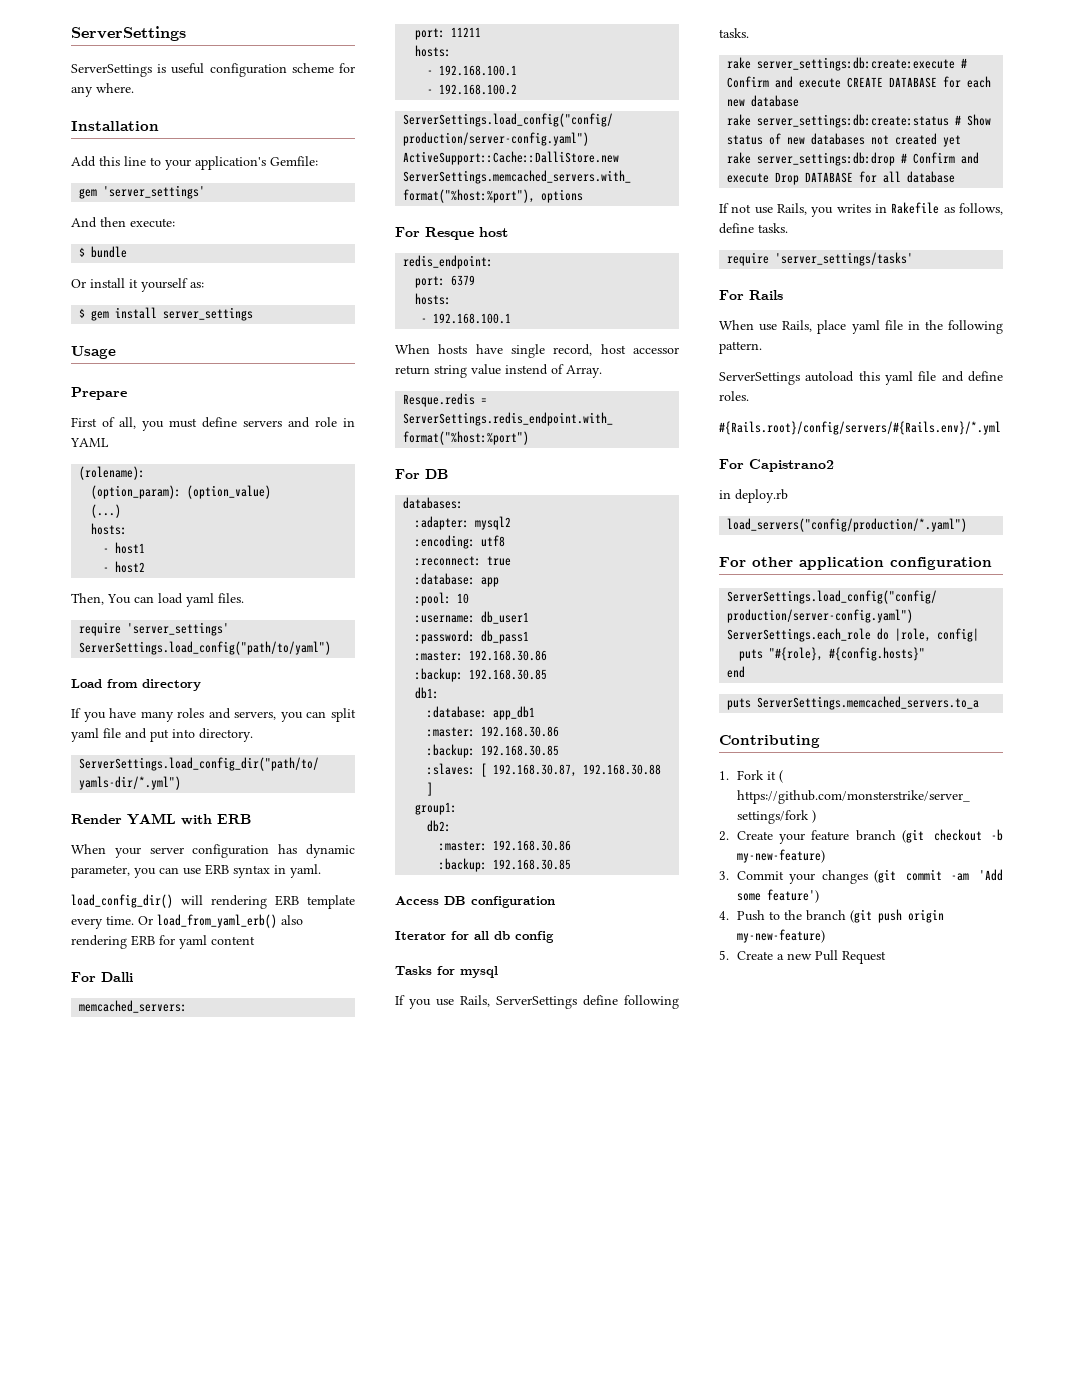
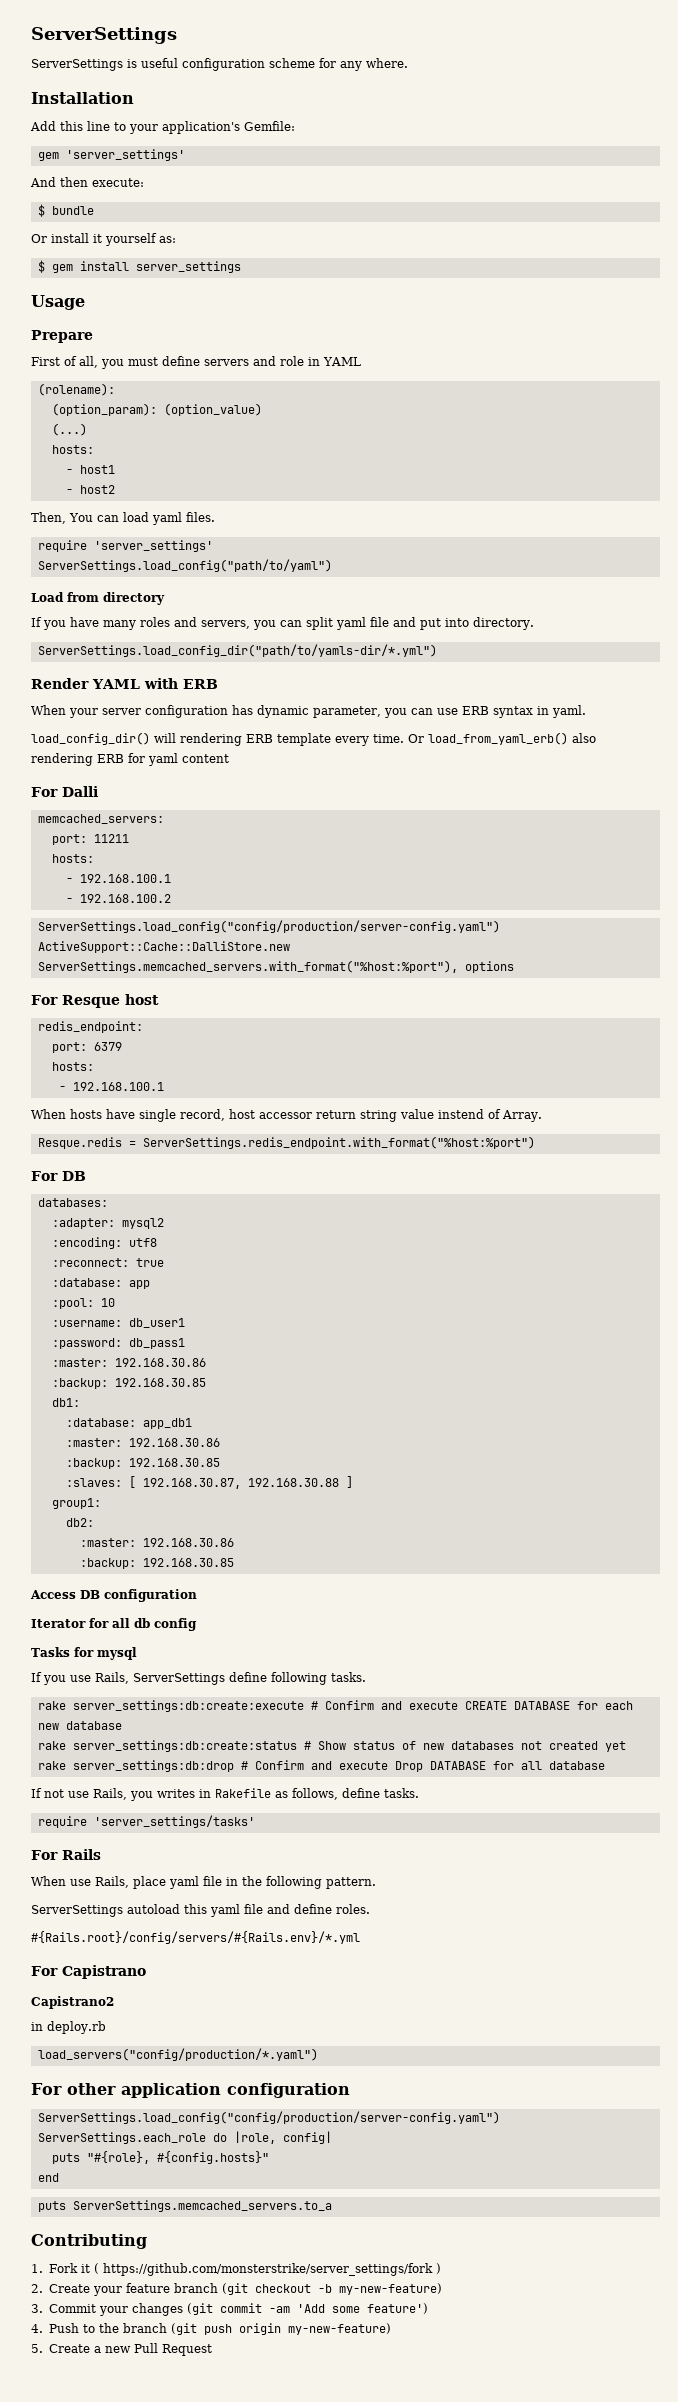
(744, 464) none -> [62,1965,146,1979] Capistrano //

